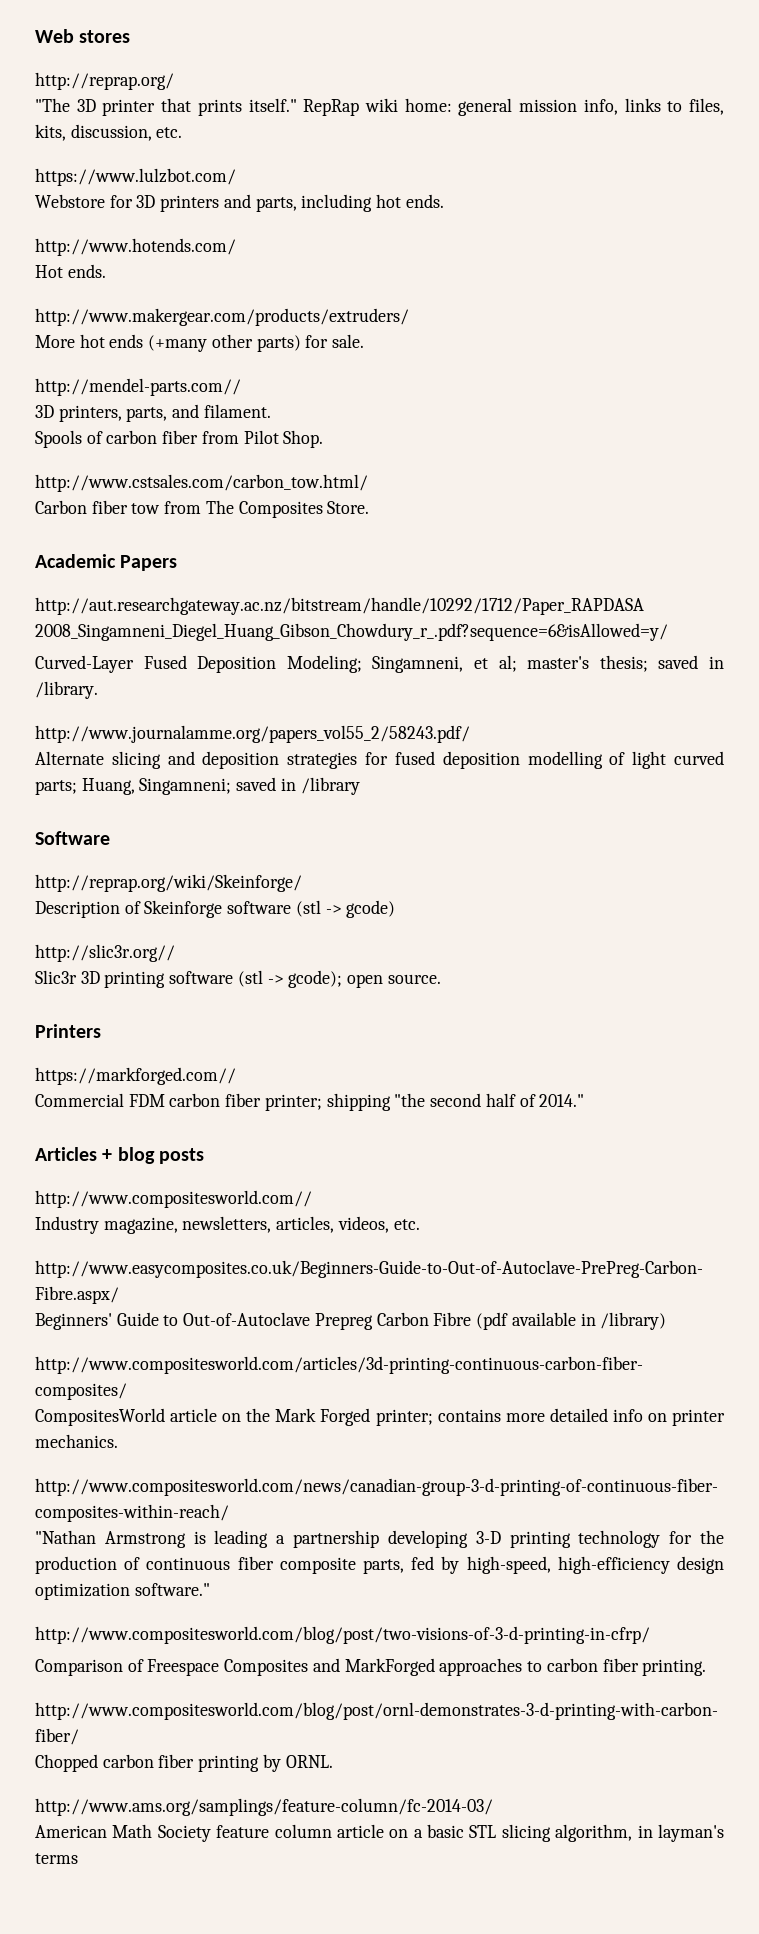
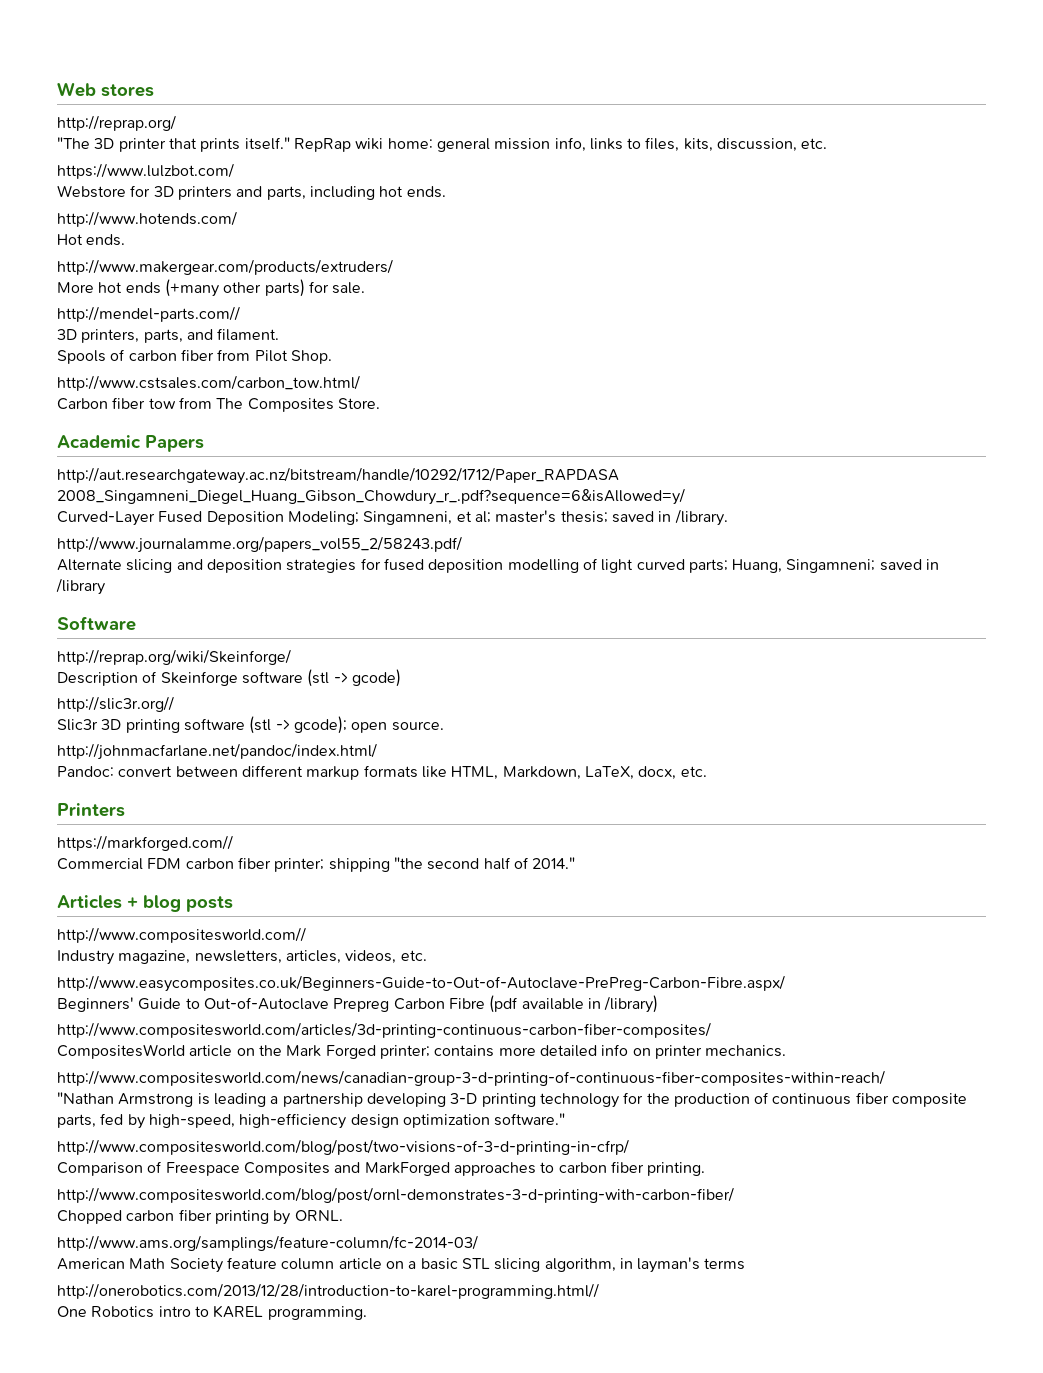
(441, 979) none -> [57,743,377,760] [57,765,707,780] // http://johnmacfarlane.net/pandoc/index.html/ // Pandoc: convert between different markup formats like HTML, Markdown, LaTeX, docx, etc.
(78, 1858) none -> [57,1283,599,1299] [57,1305,367,1320] // http://onerobotics.com/2013/12/28/introduction-to-karel-programming.html// // One Robotics intro to KAREL programming.

